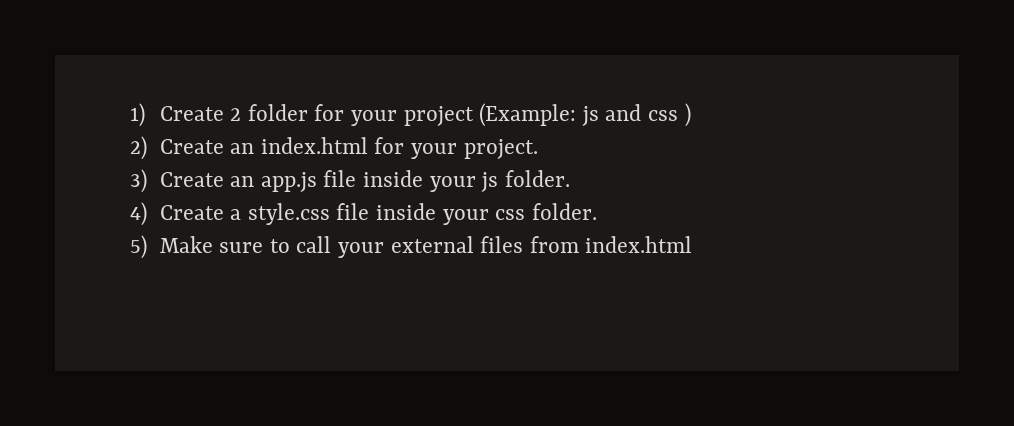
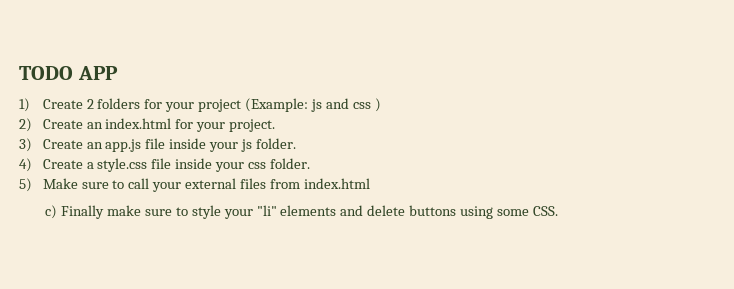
(130, 115) none -> [19,66,118,80] TODO APP //
[247,104,308,121] folder -> [97,98,141,109] folders
(693, 244) none -> [45,205,558,219] // c) Finally make sure to style your "li" elements and delete buttons using some CSS.

